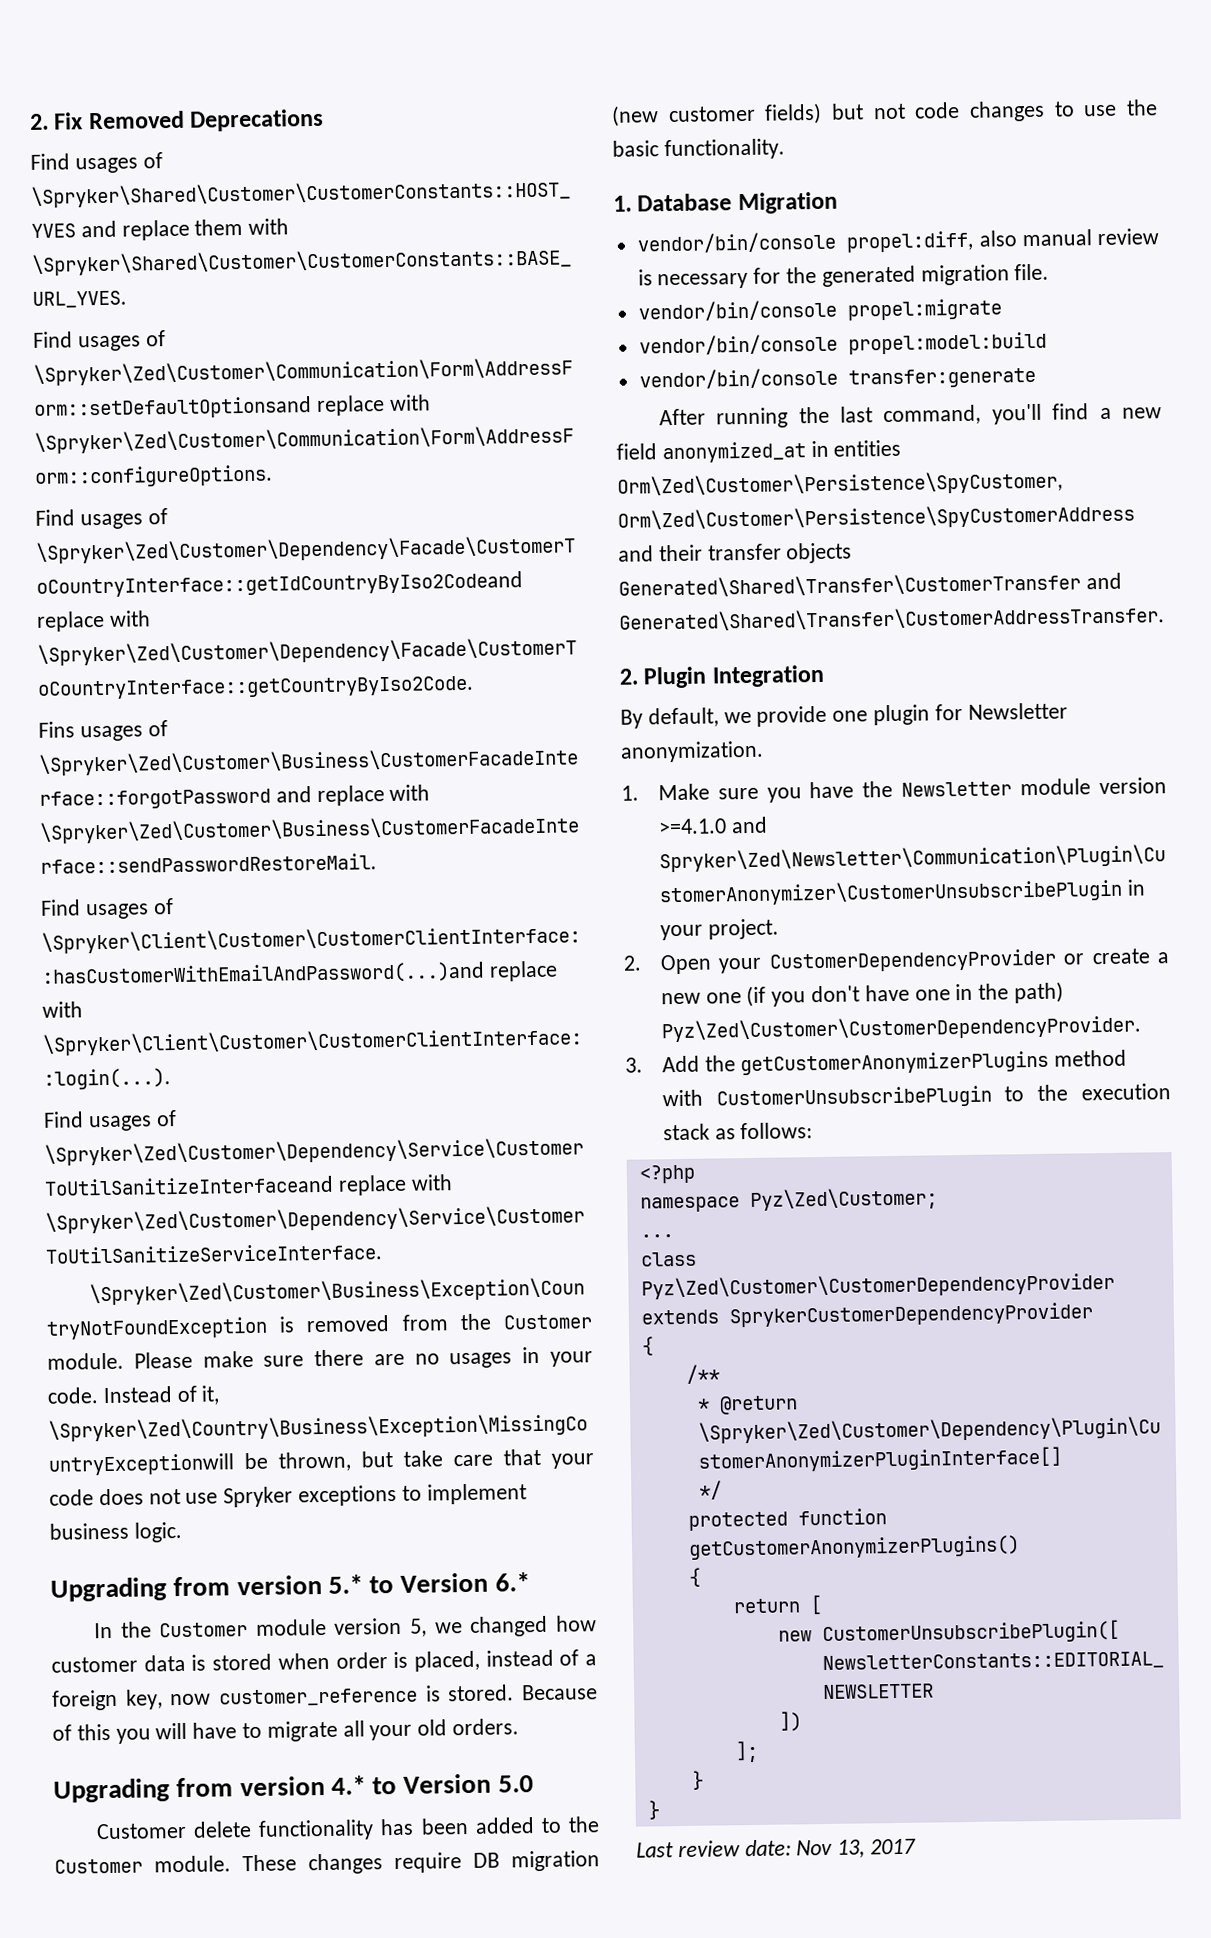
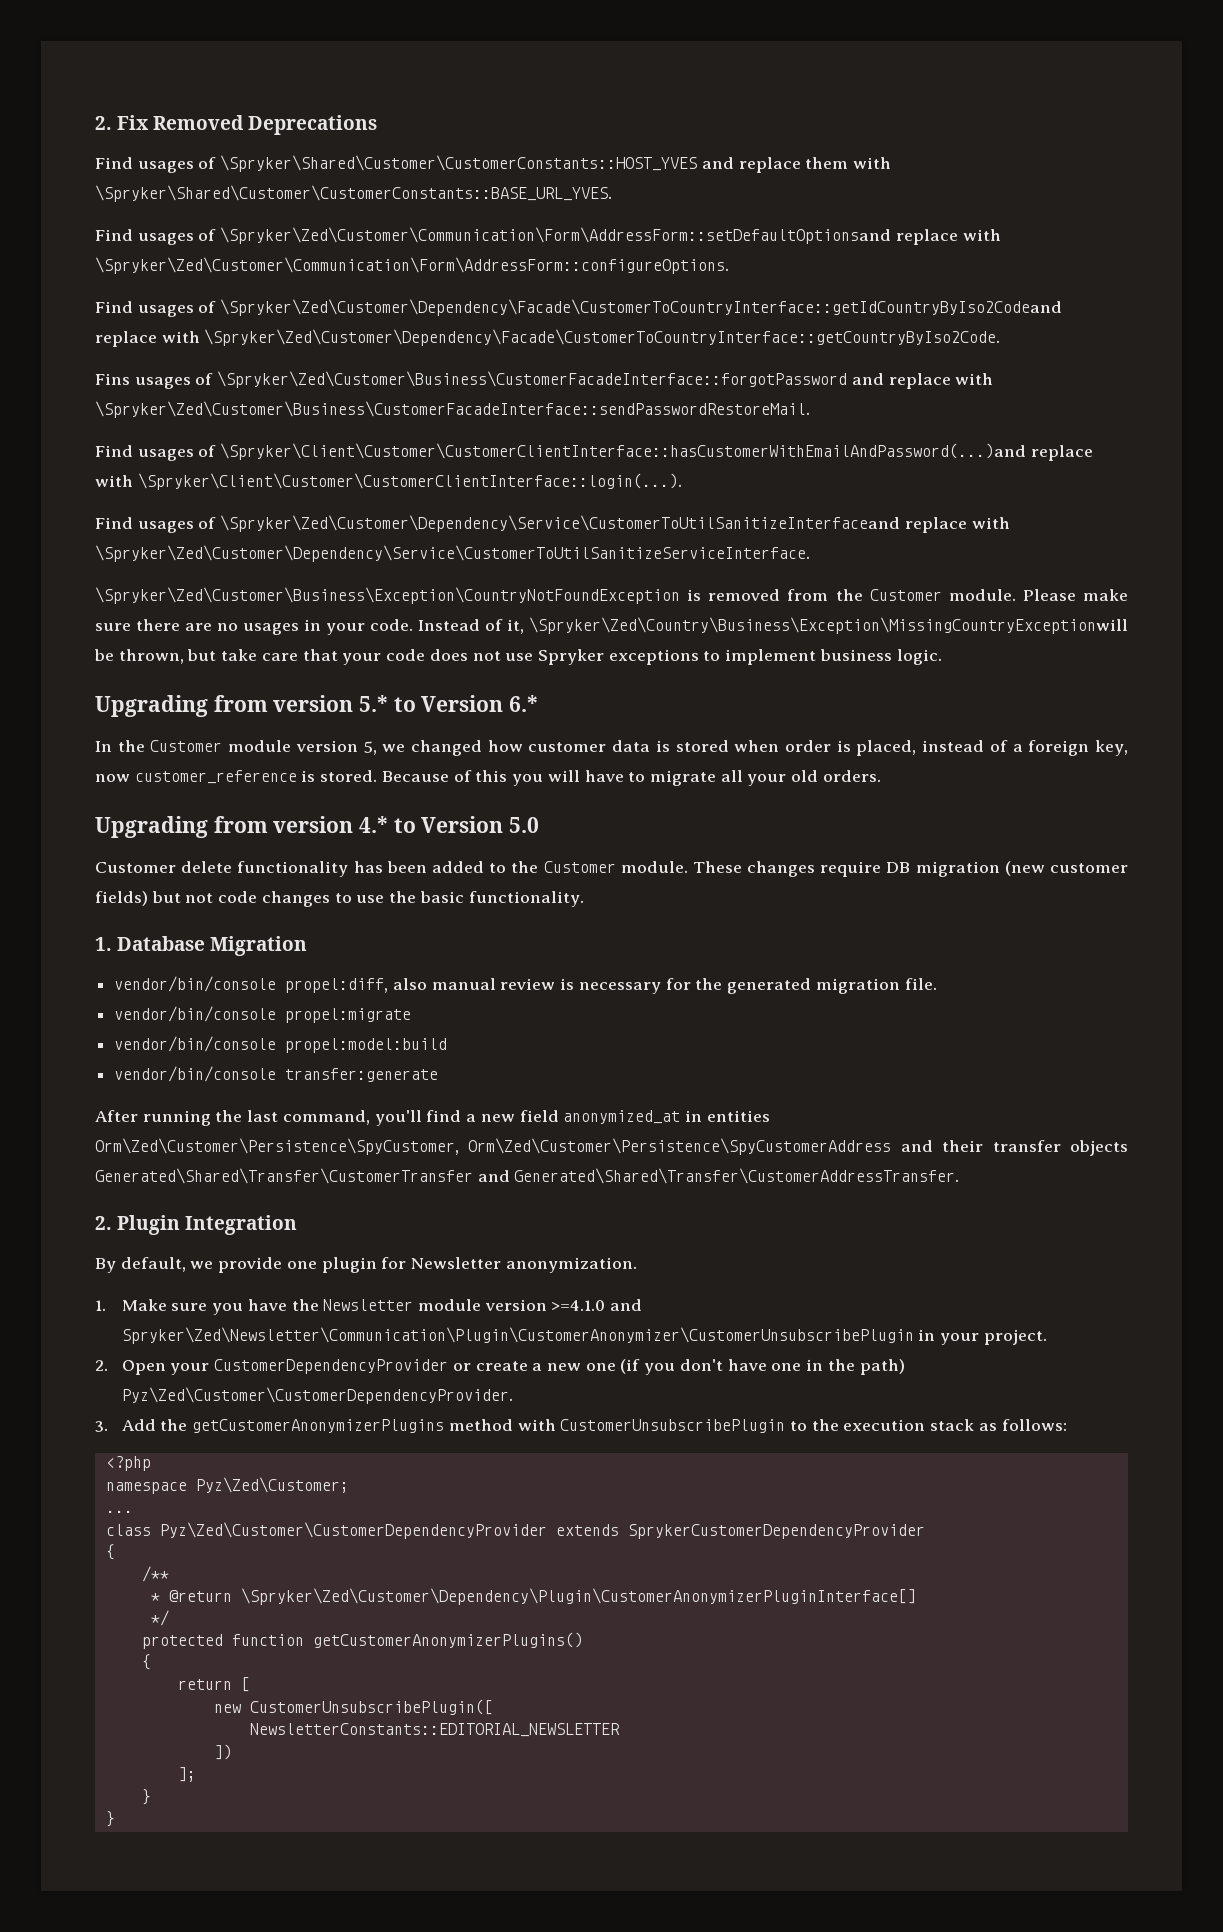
[636,1838,917,1858] // Last review date: Nov 13, 2017 -> (115, 1819) none

